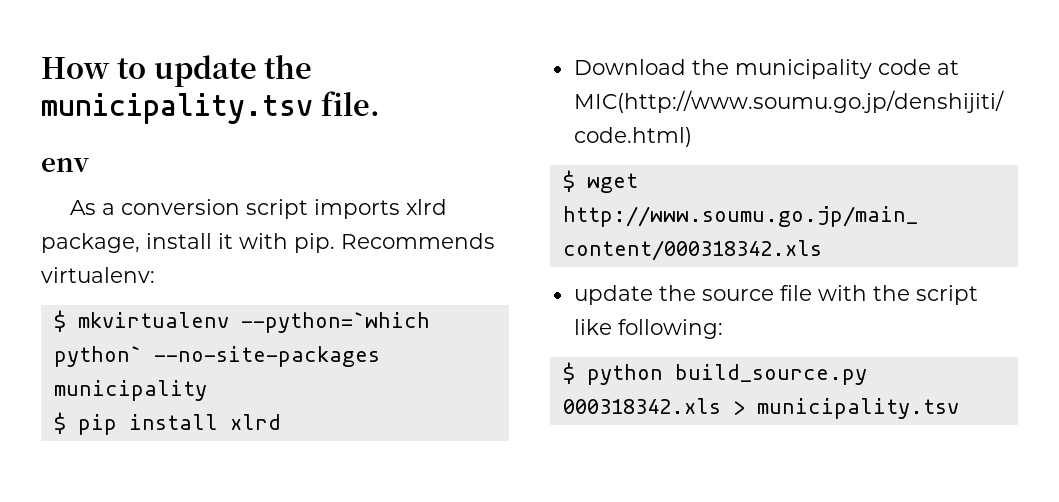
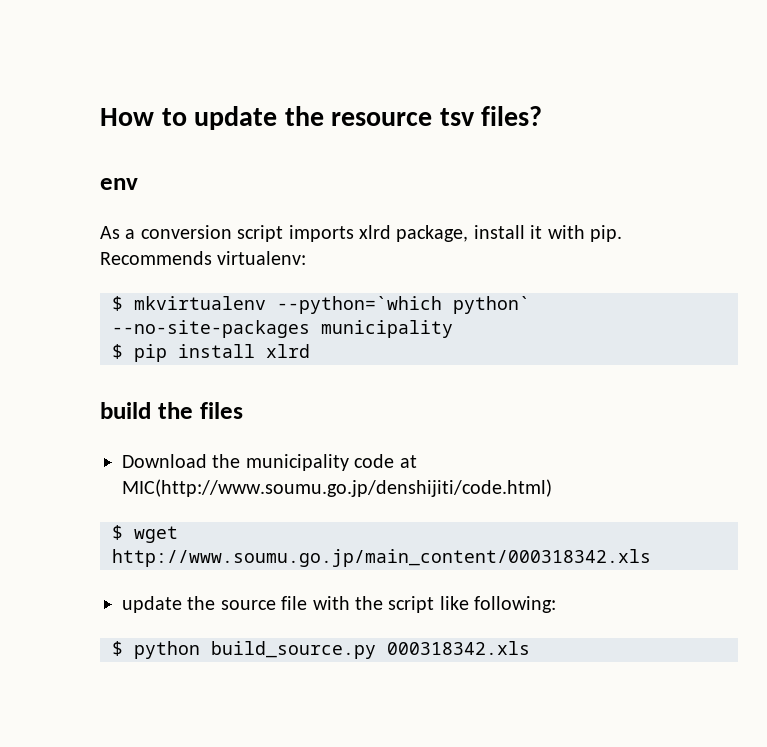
[41,91,380,124] municipality.tsv file. -> [331,106,543,126] resource tsv files?
(281, 422) none -> [100,402,243,419] // build the files
[732,398,959,419] > municipality.tsv -> (530, 648) none

